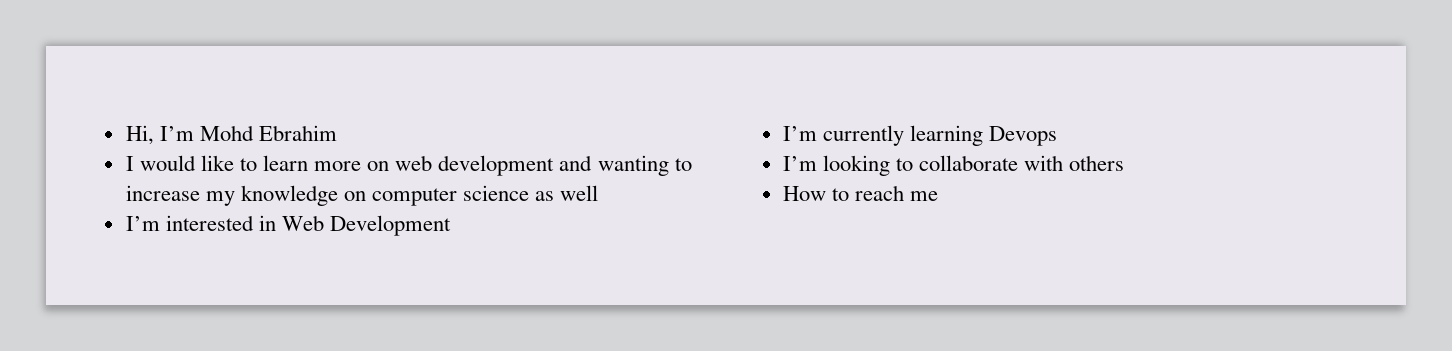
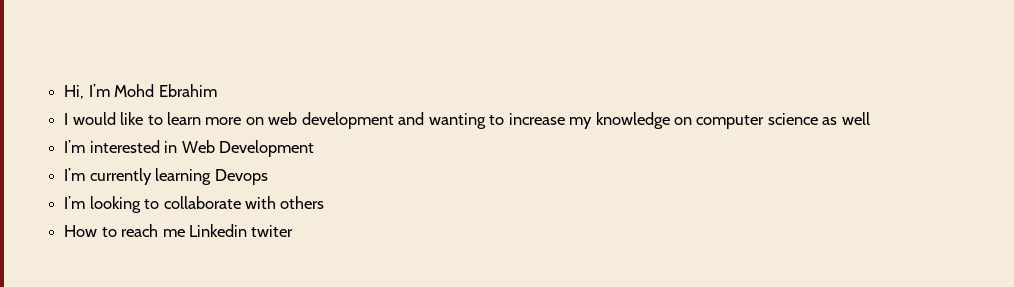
(938, 196) none -> [188,224,294,237] Linkedin twiter

